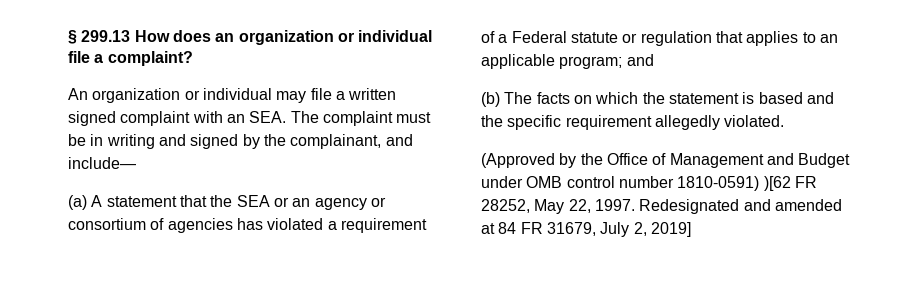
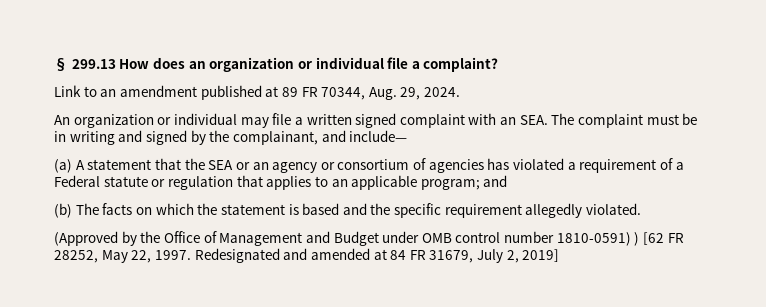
(193, 58) none -> [54,85,461,100] // Link to an amendment published at 89 FR 70344, Aug. 29, 2024.
[763,176,791,191] )[62 -> [634,232,665,246] ) [62

